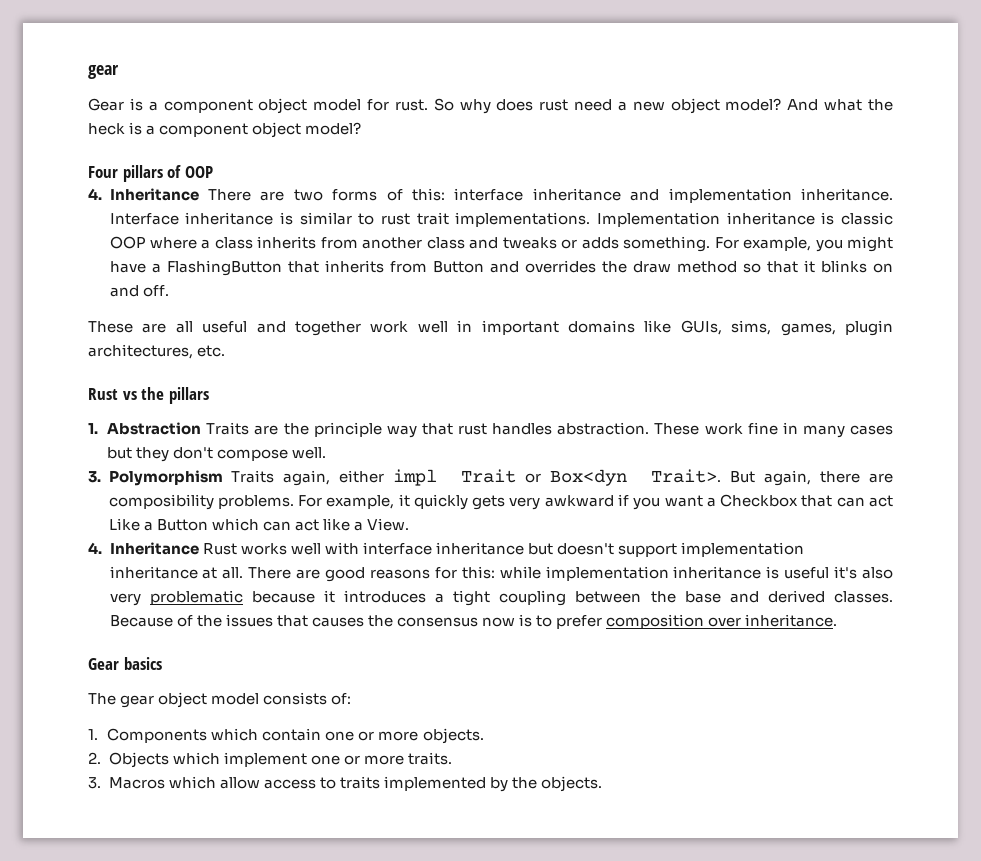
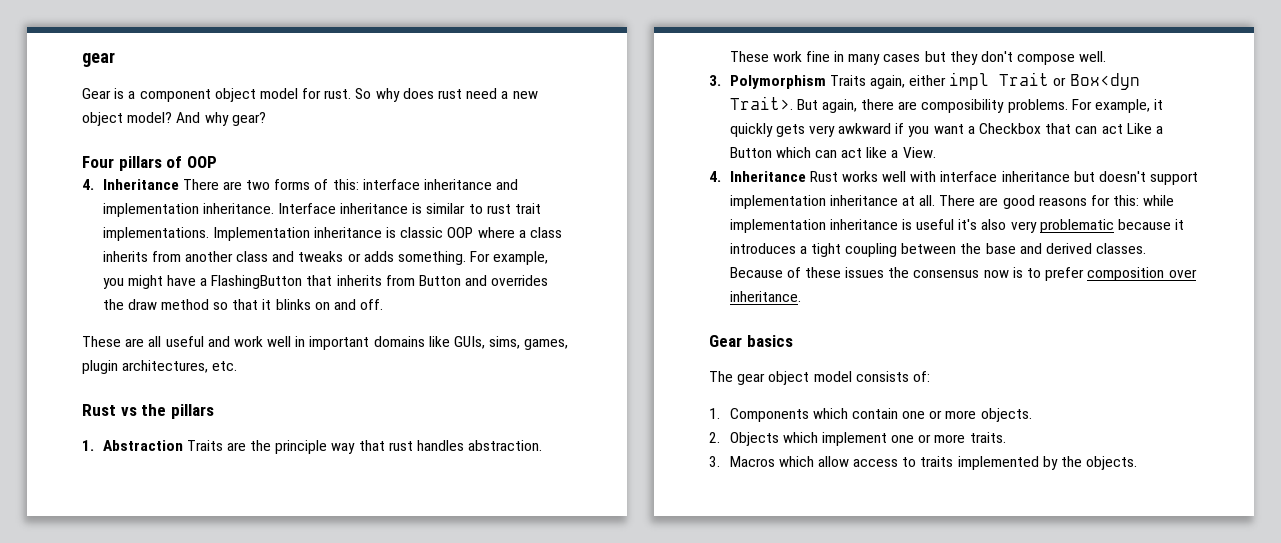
[824,99,894,111] [88,122,362,138] what the heck is a component object model? -> [204,112,266,126] why gear?
[295,321,361,336] together -> (230, 341) none
[196,614,364,627] the issues that causes -> [804,267,885,278] these issues

